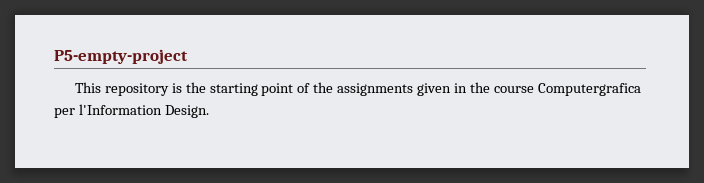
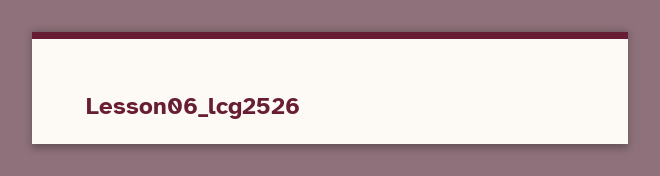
[54,49,188,64] [74,82,641,96] [54,104,209,118] P5-empty-project // This repository is the starting point of the assignments given in the course Computergrafica per l'Information Design. -> [86,98,300,119] Lesson06_lcg2526

